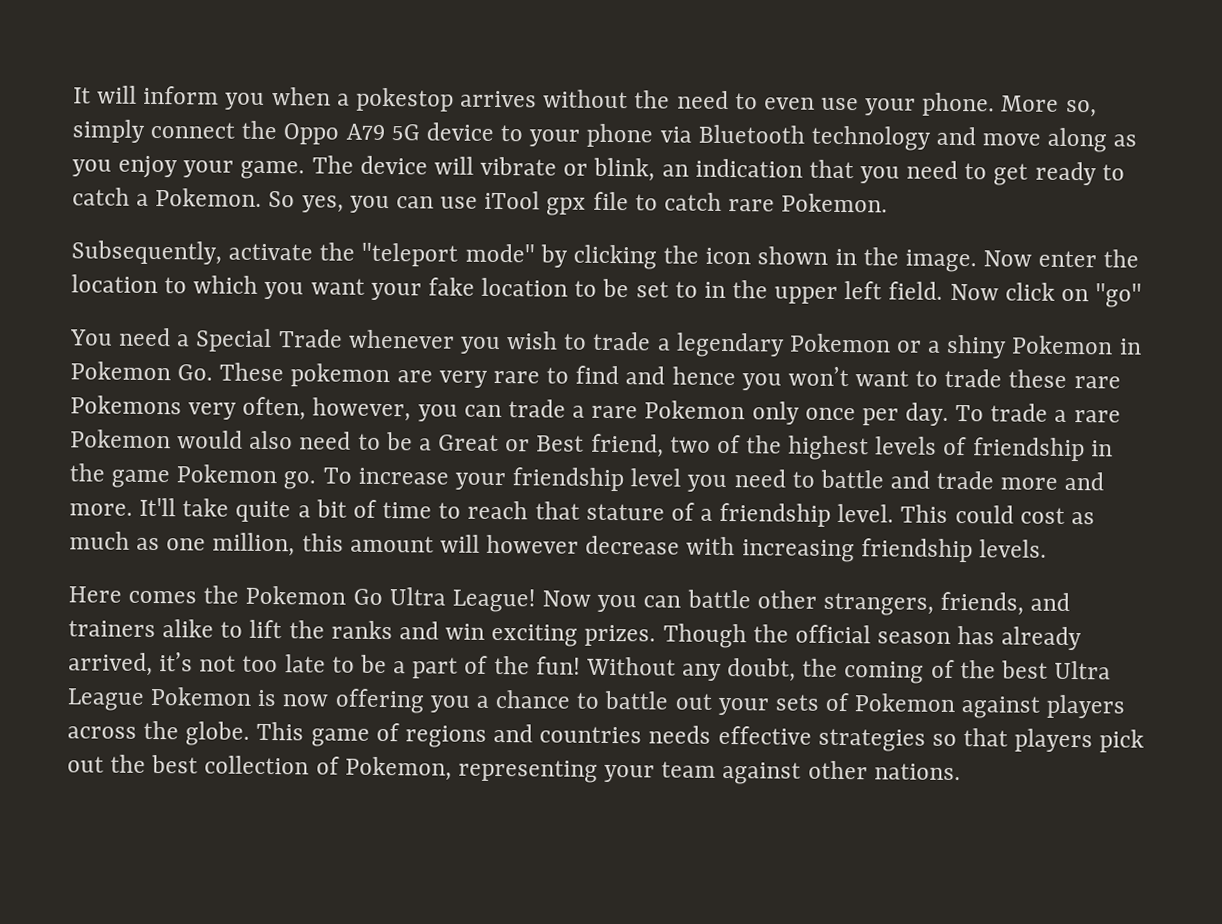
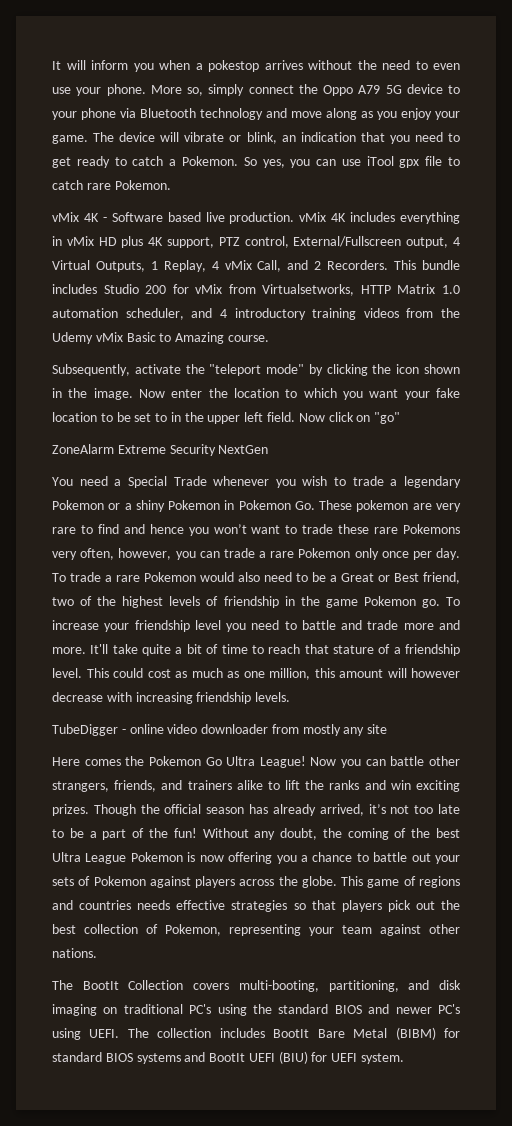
(889, 203) none -> [52,212,460,224] [52,236,461,248] [52,260,460,272] [52,284,460,296] [52,308,460,320] [52,332,269,344] // vMix 4K - Software based live production. vMix 4K includes everything in vMix HD plus 4K support, PTZ control, External/Fullscreen output, 4 Virtual Outputs, 1 Replay, 4 vMix Call, and 2 Recorders. This bundle includes Studio 200 for vMix from Virtualsetworks, HTTP Matrix 1.0 automation scheduler, and 4 introductory training videos from the Udemy vMix Basic to Amazing course.
(1143, 295) none -> [52,444,269,456] // ZoneAlarm Extreme Security NextGen
(1047, 548) none -> [52,724,388,736] // TubeDigger - online video downloader from mostly any site
(961, 772) none -> [52,980,461,992] [52,1004,460,1016] [52,1027,461,1040] [52,1051,405,1064] // The BootIt Collection covers multi-booting, partitioning, and disk imaging on traditional PC's using the standard BIOS and newer PC's using UEFI. The collection includes BootIt Bare Metal (BIBM) for standard BIOS systems and BootIt UEFI (BIU) for UEFI system.

